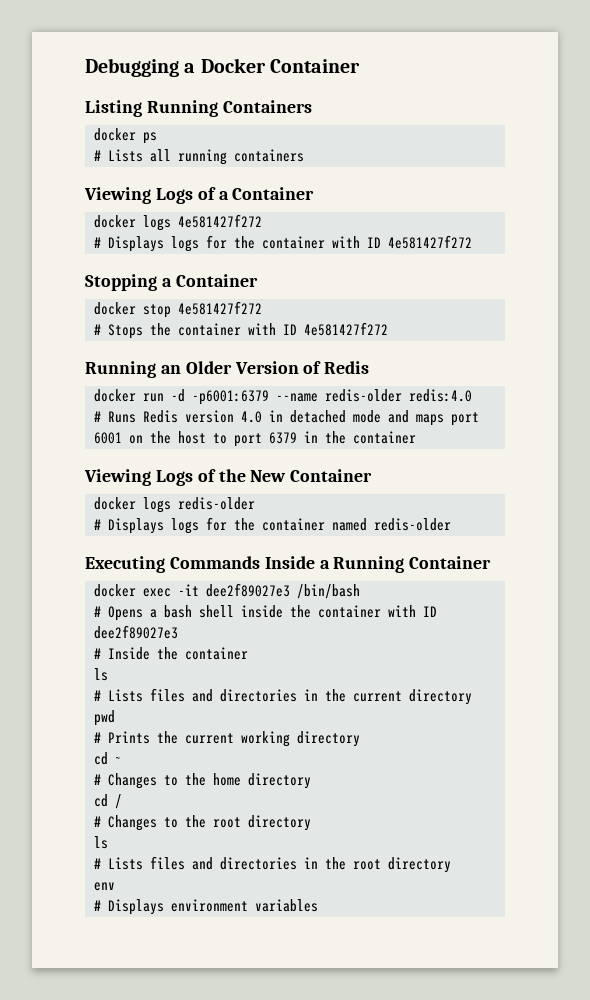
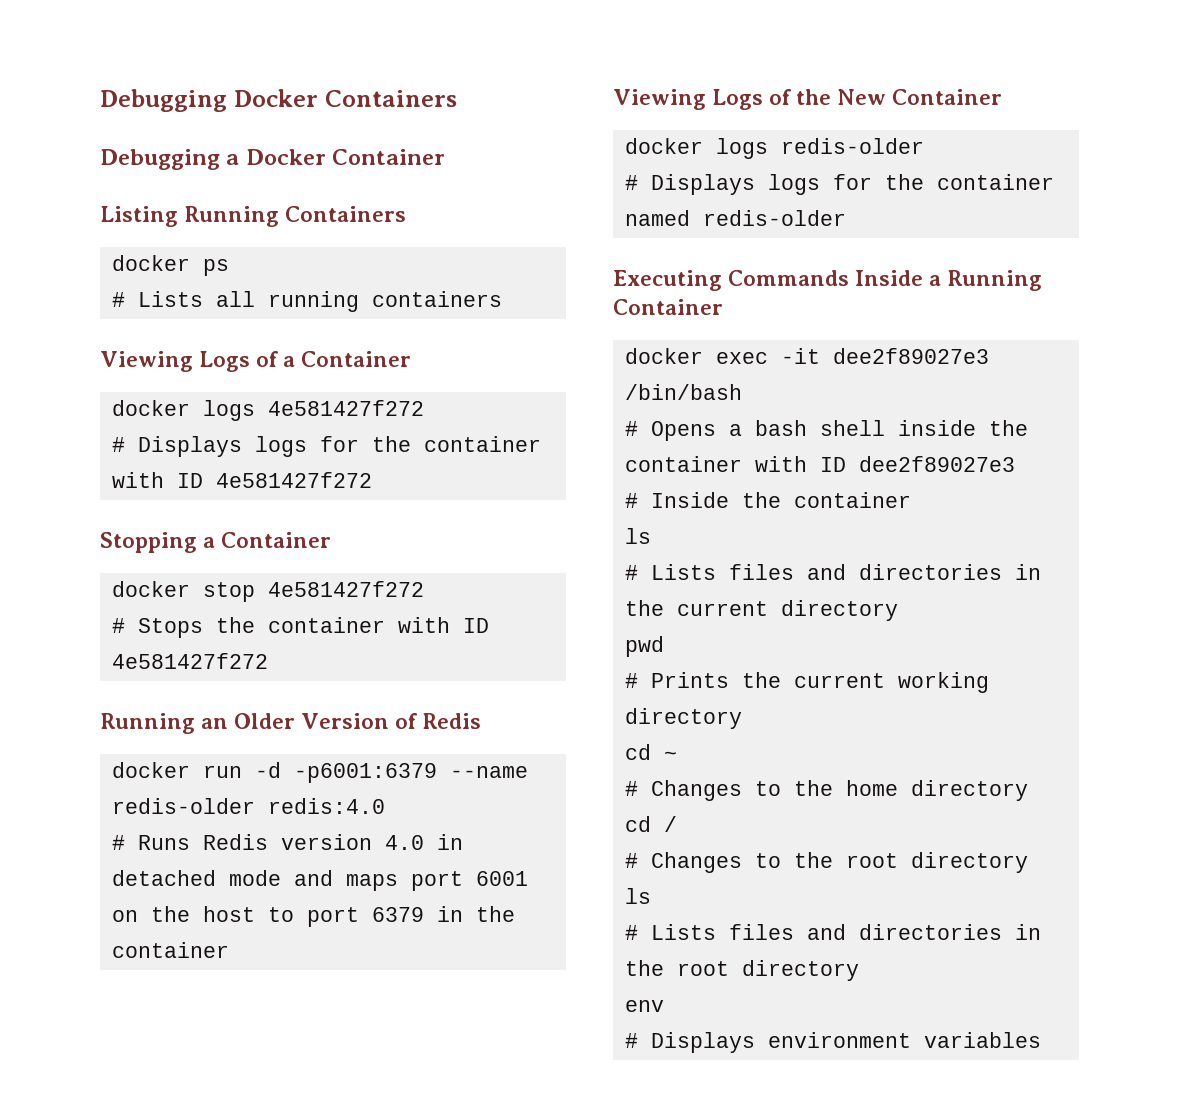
[85,58,179,77] Debugging -> [100,89,457,112] [100,149,220,170] Debugging Docker Containers // Debugging

